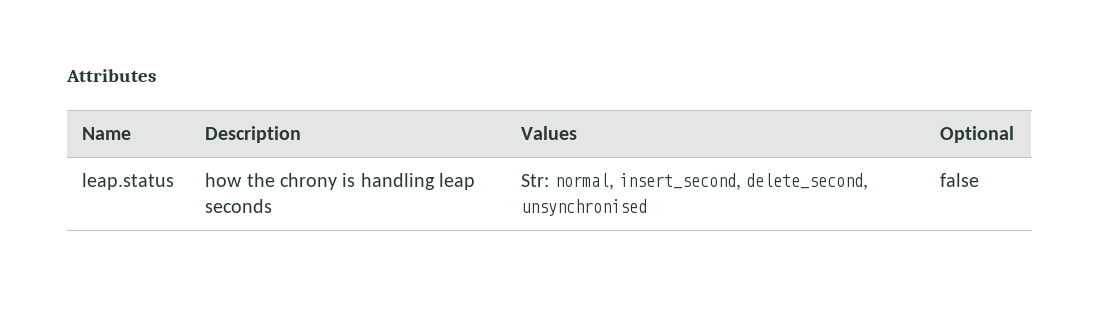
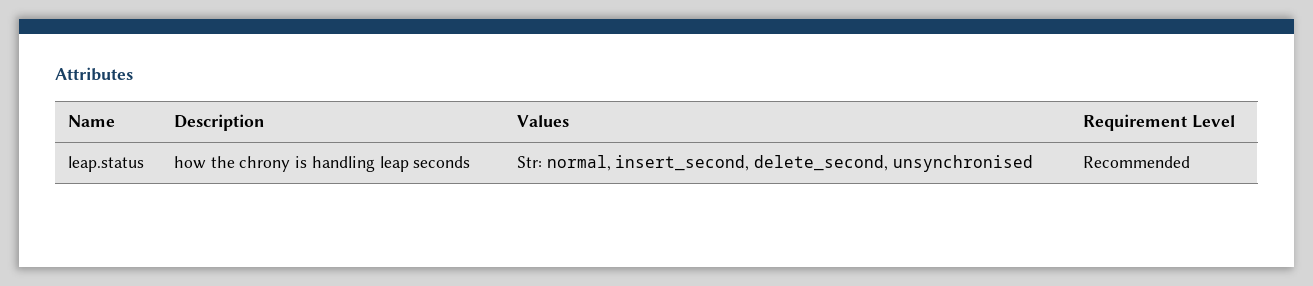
[940,126,1015,143] Optional -> [1082,114,1235,131] Requirement Level
[940,173,980,187] false -> [1082,156,1190,168] Recommended

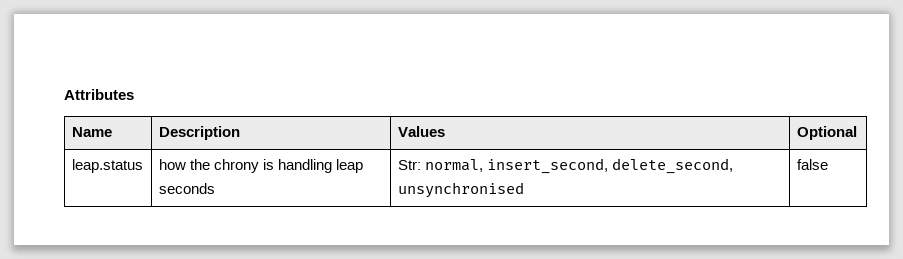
[1082,114,1235,131] Requirement Level -> [796,126,857,140] Optional
[1082,156,1190,168] Recommended -> [796,159,828,170] false

